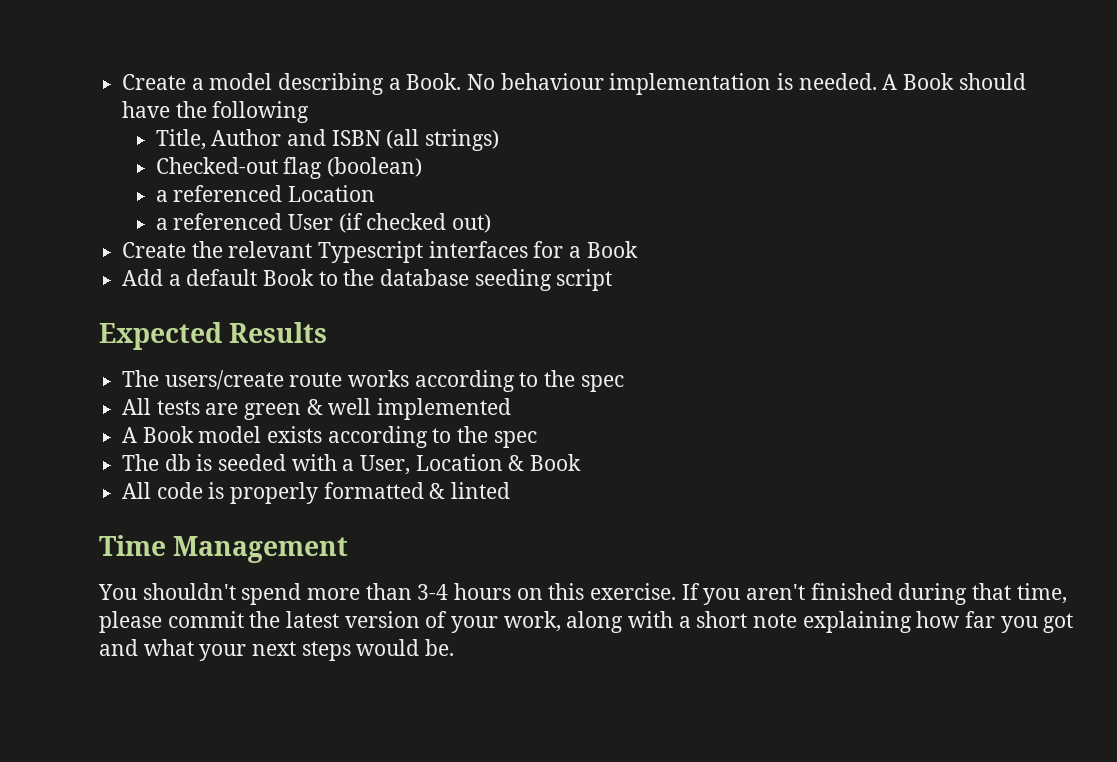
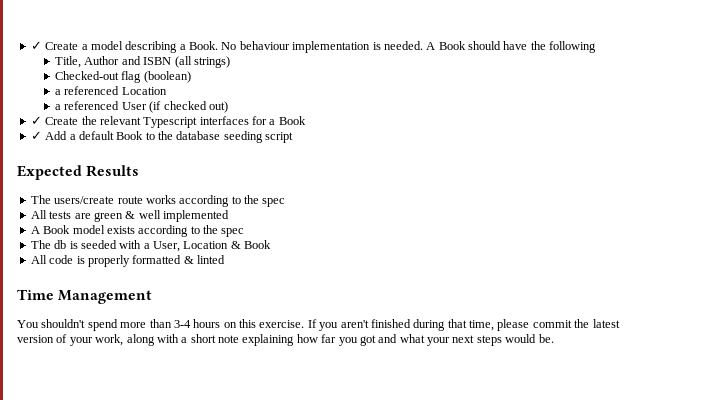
(122, 82) none -> [30,41,42,50] ✓
(492, 223) none -> [30,116,42,125] ✓
(638, 249) none -> [30,131,42,140] ✓

